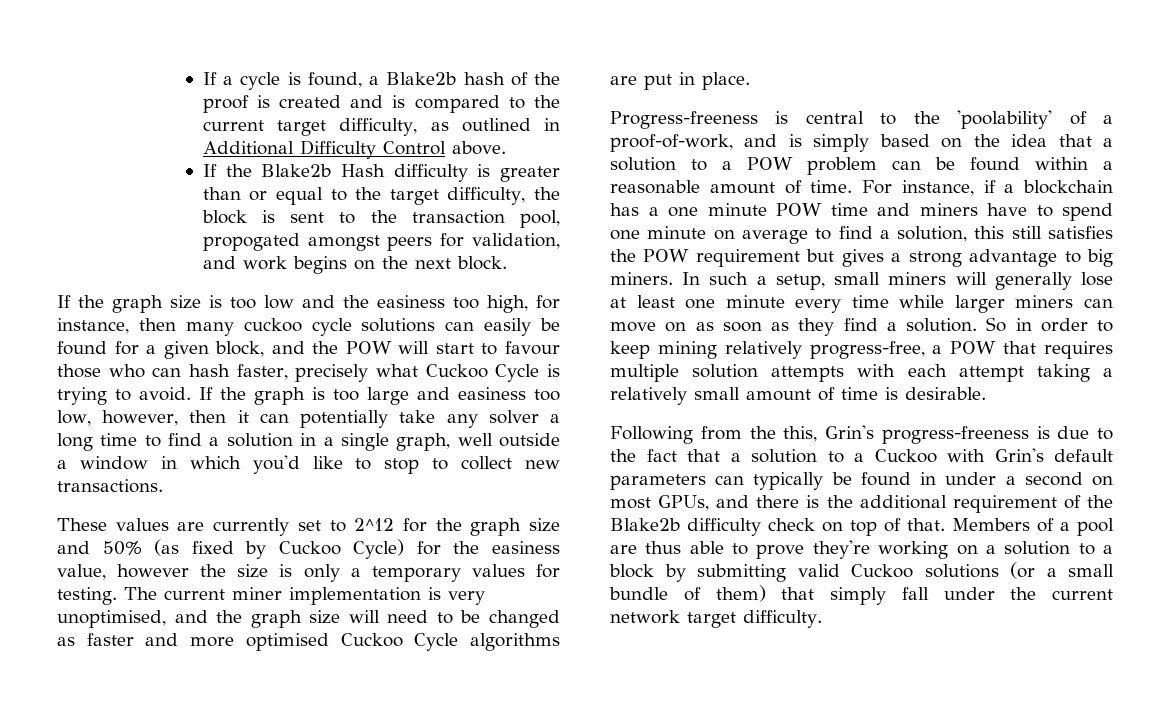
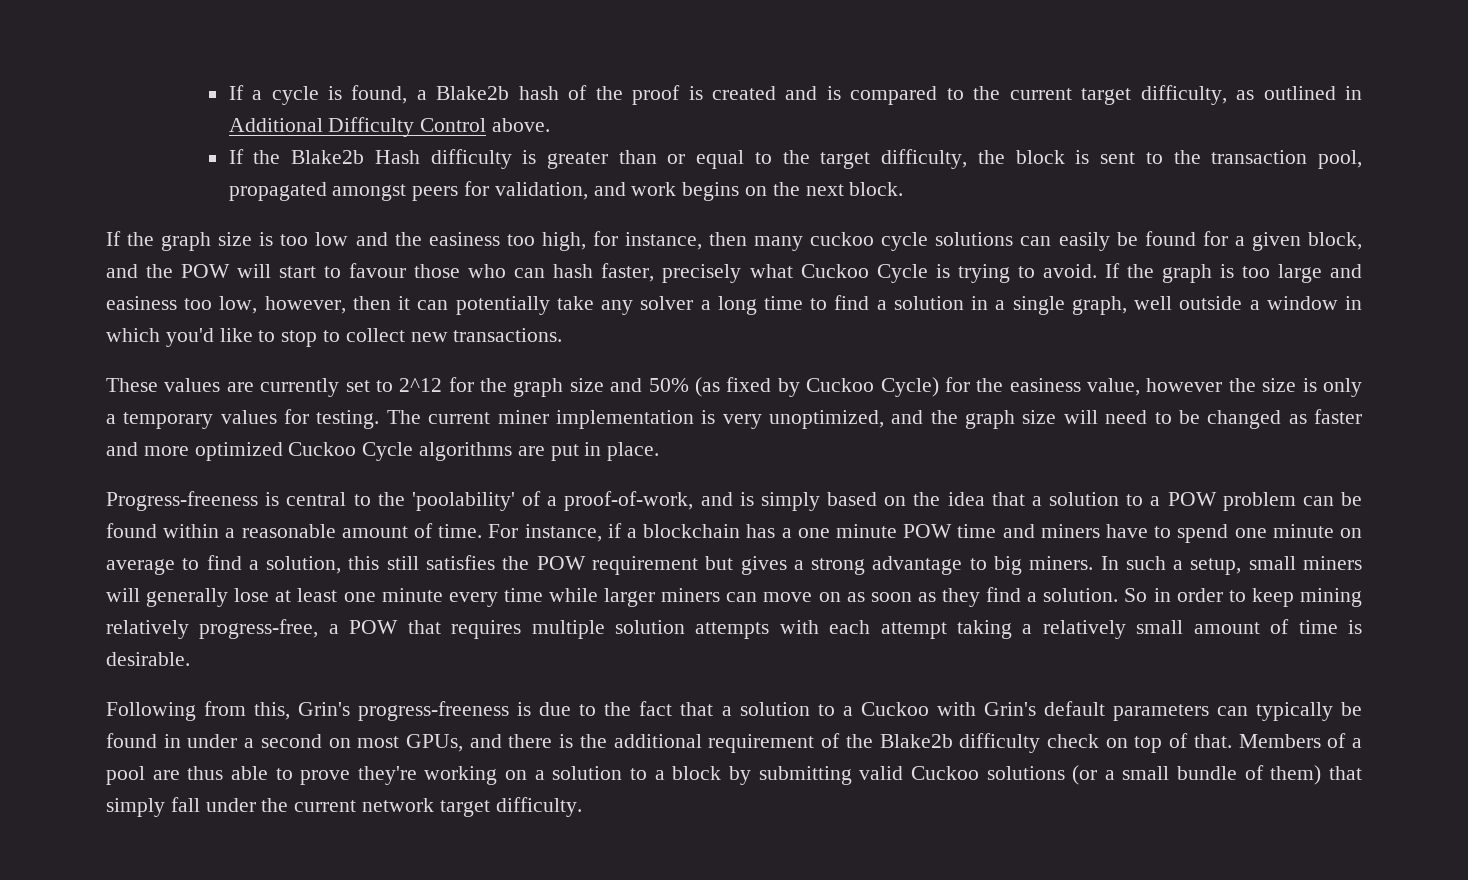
[202,233,300,251] propogated -> [228,182,327,201] propagated
[57,610,166,628] unoptimised, -> [769,410,885,429] unoptimized,
[245,633,329,651] optimised -> [194,442,283,461] optimized
[749,426,776,439] the -> (247, 708) none

